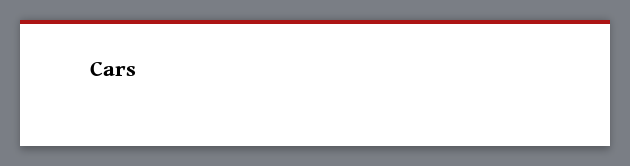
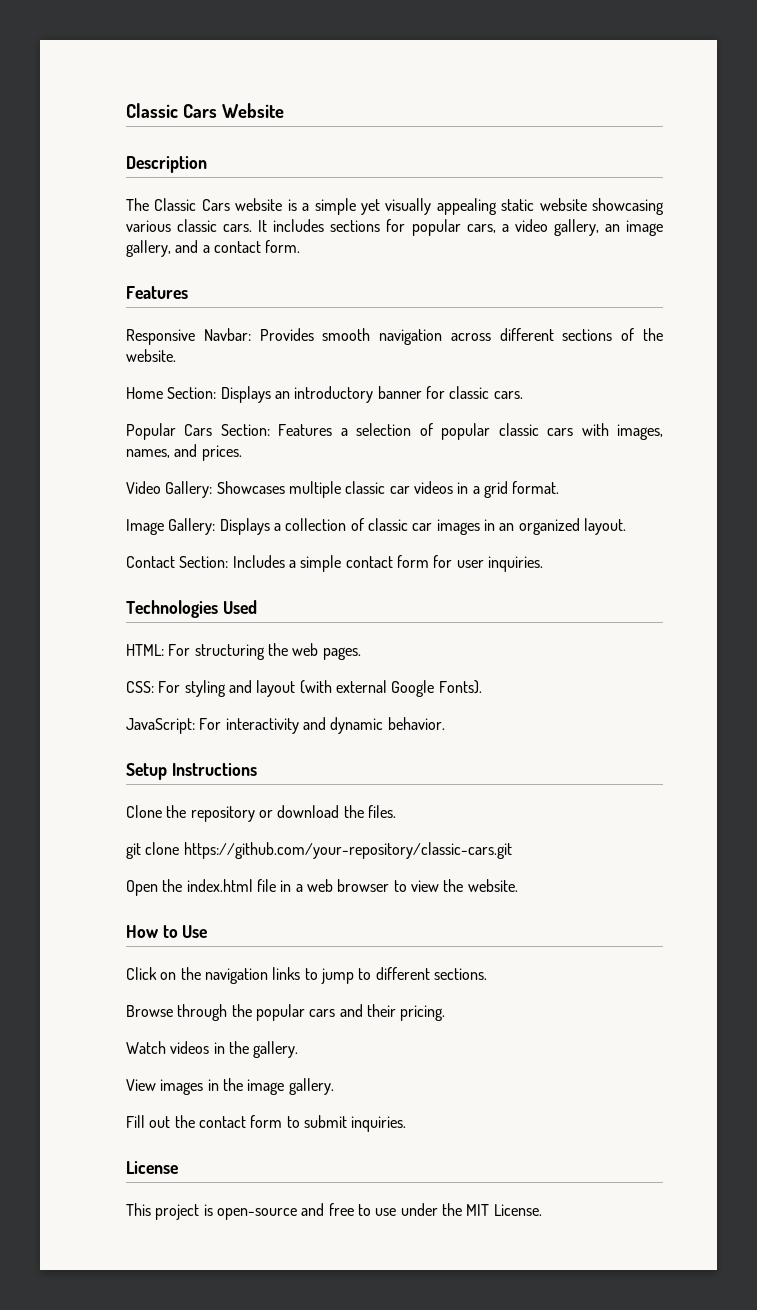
[90,61,136,76] Cars -> [126,103,284,118] [126,156,207,173] [126,198,664,215] [126,219,664,236] [126,240,301,257] [126,286,188,299] [126,328,663,345] [126,349,176,362] [126,386,523,403] [126,423,663,440] [126,444,242,461] [126,481,560,498] [126,518,626,535] [126,555,543,572] [126,600,257,618] [126,643,361,660] [126,680,482,697] [126,717,445,734] [126,763,257,780] [126,805,396,822] [126,842,512,859] [126,879,518,896] [126,925,208,938] [126,967,487,984] [126,1004,446,1021] [126,1041,299,1058] [126,1078,334,1095] [126,1115,407,1132] [126,1161,178,1174] [126,1203,542,1220] Classic Cars Website // Description // The Classic Cars website is a simple yet visually appealing static website showcasing various classic cars. It includes sections for popular cars, a video gallery, an image gallery, and a contact form. // Features // Responsive Navbar: Provides smooth navigation across different sections of the website. // Home Section: Displays an introductory banner for classic cars. // Popular Cars Section: Features a selection of popular classic cars with images, names, and prices. // Video Gallery: Showcases multiple classic car videos in a grid format. // Image Gallery: Displays a collection of classic car images in an organized layout. // Contact Section: Includes a simple contact form for user inquiries. // Technologies Used // HTML: For structuring the web pages. // CSS: For styling and layout (with external Google Fonts). // JavaScript: For interactivity and dynamic behavior. // Setup Instructions // Clone the repository or download the files. // git clone https://github.com/your-repository/classic-cars.git // Open the index.html file in a web browser to view the website. // How to Use // Click on the navigation links to jump to different sections. // Browse through the popular cars and their pricing. // Watch videos in the gallery. // View images in the image gallery. // Fill out the contact form to submit inquiries. // License // This project is open-source and free to use under the MIT License.

